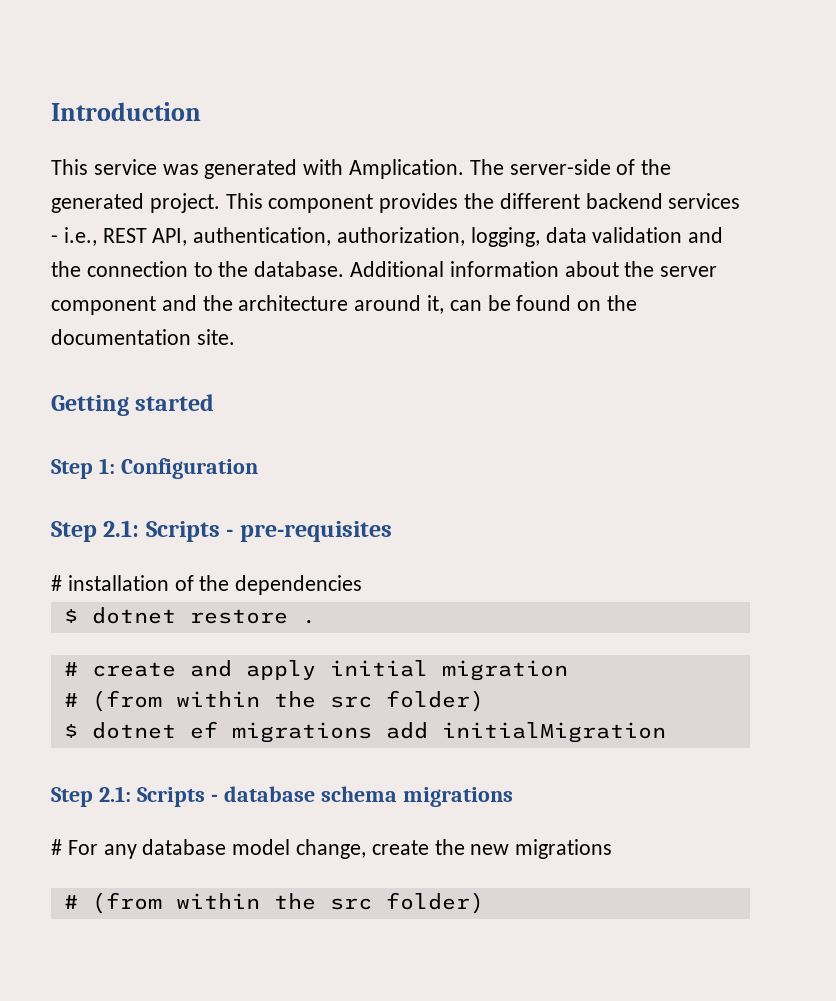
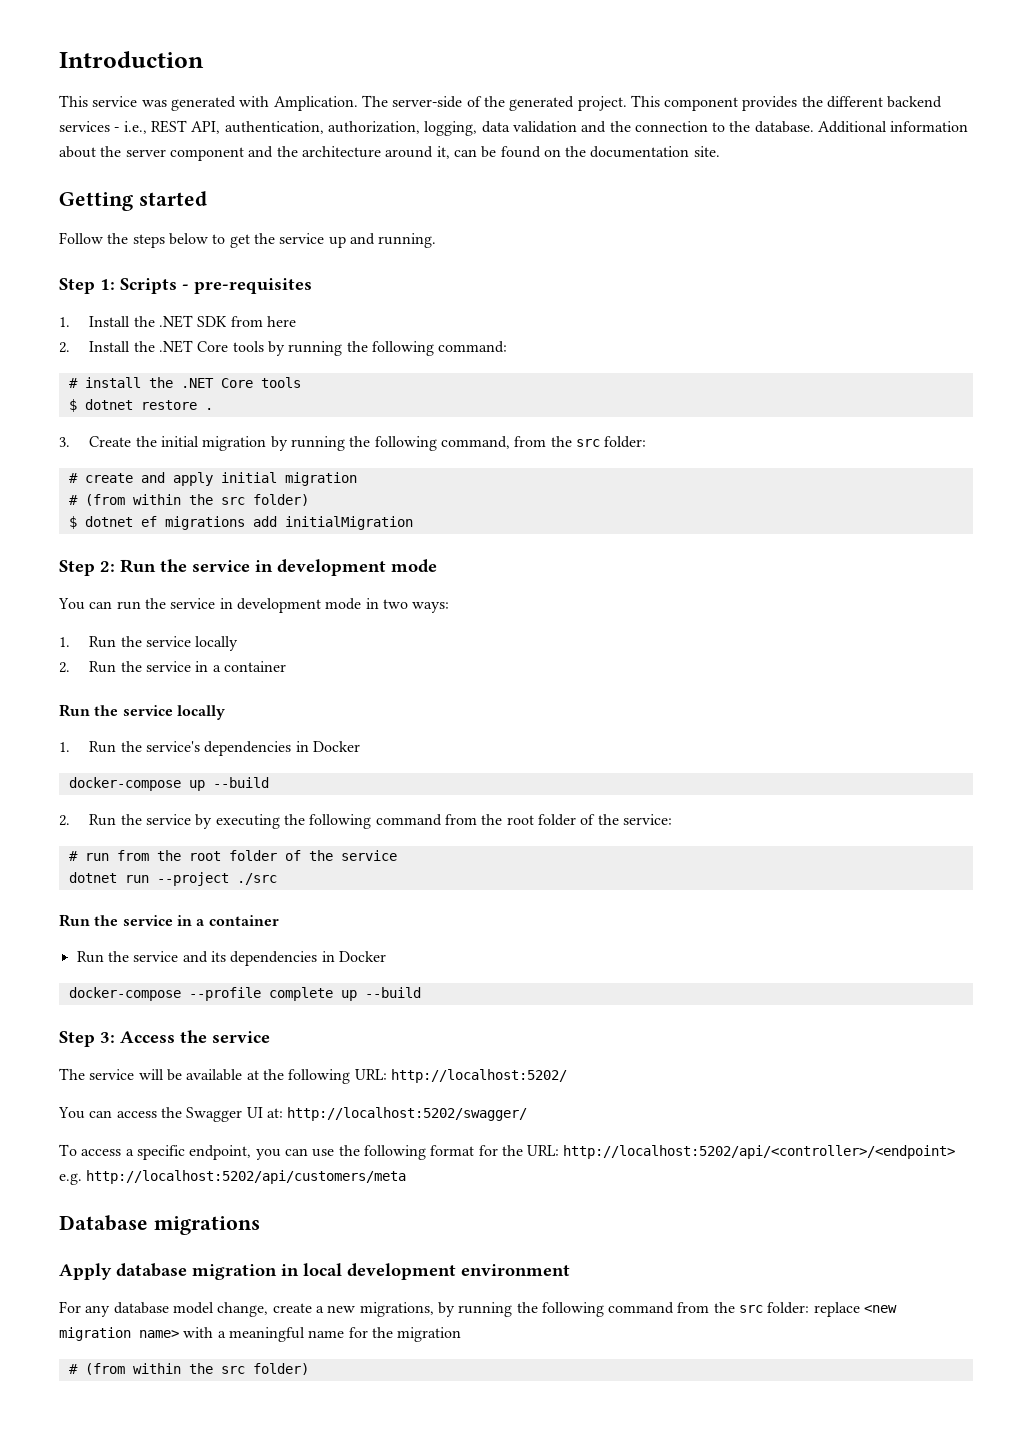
(215, 402) none -> [59,232,437,248] // Follow the steps below to get the service up and running.
[120,458,258,479] [51,520,140,542] Configuration // Step 2.1: -> (115, 284) none
[51,575,363,595] [63,607,316,624] # installation of the dependencies // $ dotnet restore . -> [59,315,296,328] [59,340,508,356] [68,377,301,388] [68,399,213,412] [59,436,647,451] 1. Install the .NET SDK from here // 2. Install the .NET Core tools by running the following command: // # install the .NET Core tools // $ dotnet restore . // 3. Create the initial migration by running the following command, from the src folder:
[98,786,513,807] [51,839,62,855] 2.1: Scripts - database schema migrations // # -> [100,559,437,576] [58,598,450,613] [59,636,239,651] [59,661,286,673] [59,704,225,720] [59,741,360,756] [68,777,269,791] [59,814,672,829] [68,850,397,861] [68,872,277,886] [59,914,279,927] [76,951,386,966] [68,987,421,1001] [59,1030,270,1047] [59,1068,567,1084] [58,1107,528,1122] [59,1144,956,1160] [59,1170,407,1185] [59,1215,260,1235] [59,1263,570,1280] 2: Run the service in development mode // You can run the service in development mode in two ways: // 1. Run the service locally // 2. Run the service in a container // Run the service locally // 1. Run the service's dependencies in Docker // docker-compose up --build // 2. Run the service by executing the following command from the root folder of the service: // # run from the root folder of the service // dotnet run --project ./src // Run the service in a container // Run the service and its dependencies in Docker // docker-compose --profile complete up --build // Step 3: Access the service // The service will be available at the following URL: http://localhost:5202/ // You can access the Swagger UI at: http://localhost:5202/swagger/ // To access a specific endpoint, you can use the following format for the URL: http://localhost:5202/api/<controller>/<endpoint> e.g. http://localhost:5202/api/customers/meta // Database migrations // Apply database migration in local development environment //
[434,839,613,859] the new migrations -> [315,1302,898,1317] [59,1327,462,1342] a new migrations, by running the following command from the src folder: replace <new migration name> with a meaningful name for the migration

